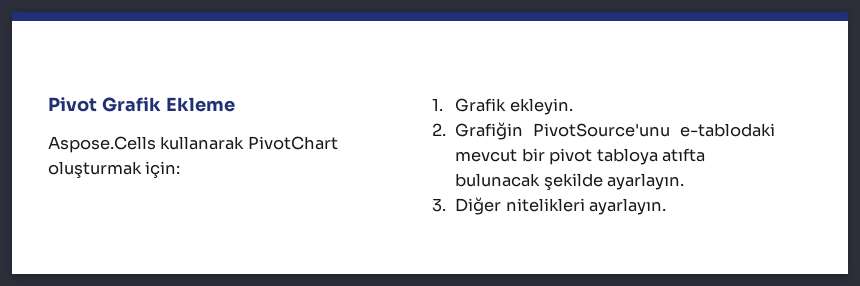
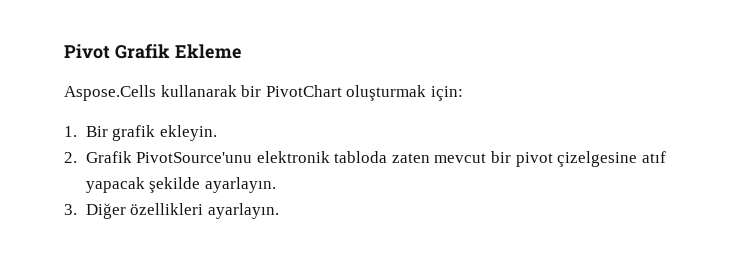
(245, 143) none -> [241,85,262,97] bir
[455,98,507,112] Grafik -> [85,125,156,141] Bir grafik
[455,122,775,140] [455,148,706,165] [455,173,541,187] Grafiğin PivotSource'unu e-tablodaki mevcut bir pivot tabloya atıfta bulunacak -> [85,151,666,167] [85,177,145,193] Grafik PivotSource'unu elektronik tabloda zaten mevcut bir pivot çizelgesine atıf yapacak
[505,198,585,212] nitelikleri -> [130,203,204,215] özellikleri

